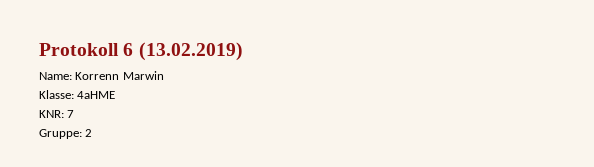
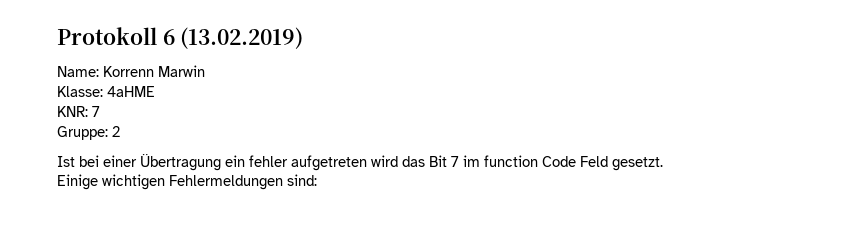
(93, 133) none -> [57,154,663,171] [57,174,317,190] // Ist bei einer Übertragung ein fehler aufgetreten wird das Bit 7 im function Code Feld gesetzt. // Einige wichtigen Fehlermeldungen sind:

